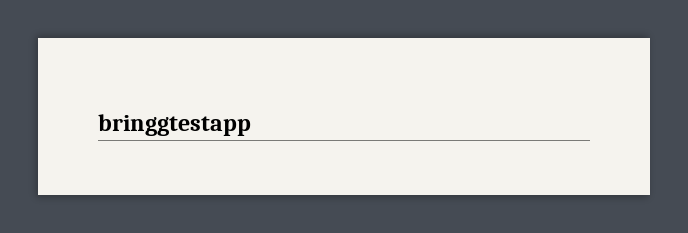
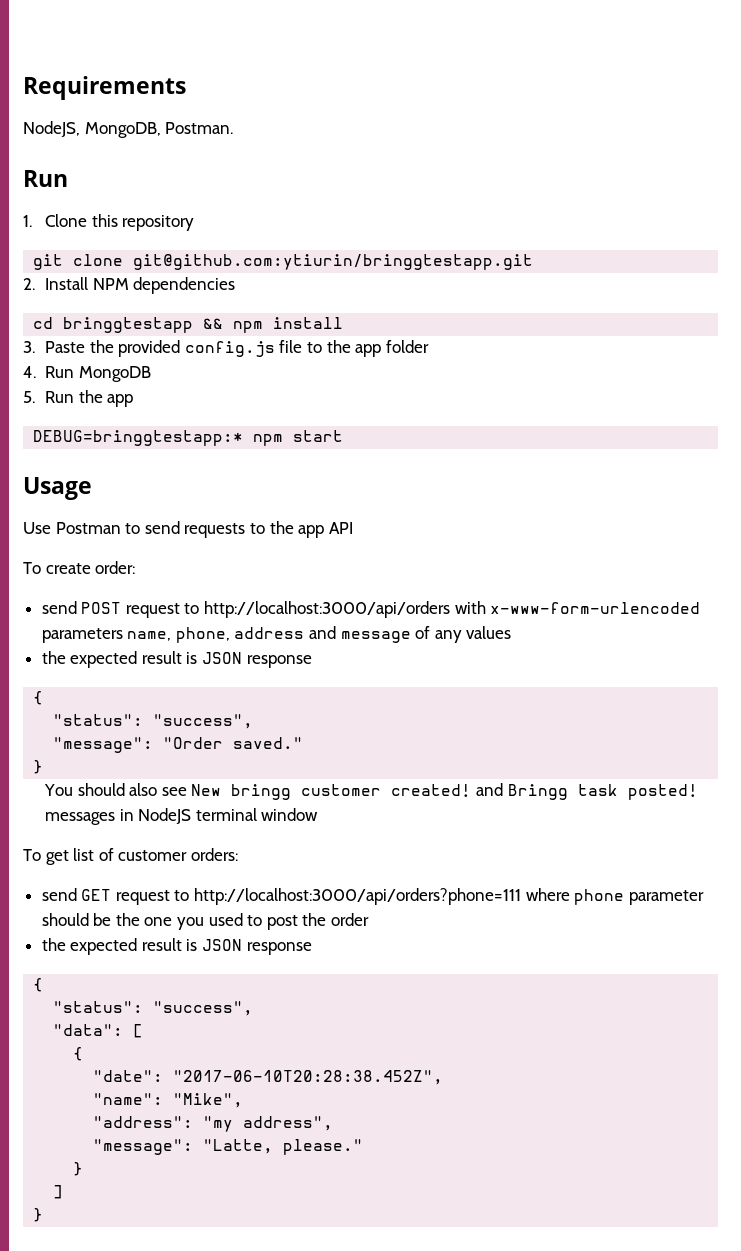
[98,114,251,136] bringgtestapp -> [23,76,186,100] [23,121,234,138] [23,170,68,187] [23,214,195,231] [33,254,534,270] [23,277,236,294] [33,317,344,333] [23,340,429,357] [23,366,151,382] [23,390,134,407] [33,430,344,446] [23,477,92,500] [23,521,353,538] [23,561,136,574] [41,601,701,618] [41,626,512,643] [41,651,312,668] [33,691,44,705] [53,714,254,729] [53,737,304,753] [33,760,44,774] [44,783,698,800] [45,808,319,825] [23,848,238,865] [41,888,704,905] [41,913,370,930] [41,938,312,955] [33,978,44,992] [53,1001,254,1016] [53,1024,144,1038] [73,1047,84,1061] [93,1070,444,1085] [93,1093,244,1108] [93,1116,334,1132] [93,1139,364,1155] [73,1162,84,1176] [53,1185,64,1199] [33,1208,44,1222] Requirements // NodeJS, MongoDB, Postman. // Run // 1. Clone this repository // git clone git@github.com:ytiurin/bringgtestapp.git // 2. Install NPM dependencies // cd bringgtestapp && npm install // 3. Paste the provided config.js file to the app folder // 4. Run MongoDB // 5. Run the app // DEBUG=bringgtestapp:* npm start // Usage // Use Postman to send requests to the app API // To create order: // send POST request to http://localhost:3000/api/orders with x-www-form-urlencoded parameters name, phone, address and message of any values // the expected result is JSON response // { // "status": "success", // "message": "Order saved." // } // You should also see New bringg customer created! and Bringg task posted! messages in NodeJS terminal window // To get list of customer orders: // send GET request to http://localhost:3000/api/orders?phone=111 where phone parameter should be the one you used to post the order // the expected result is JSON response // { // "status": "success", // "data": [ // { // "date": "2017-06-10T20:28:38.452Z", // "name": "Mike", // "address": "my address", // "message": "Latte, please." // } // ] // }

